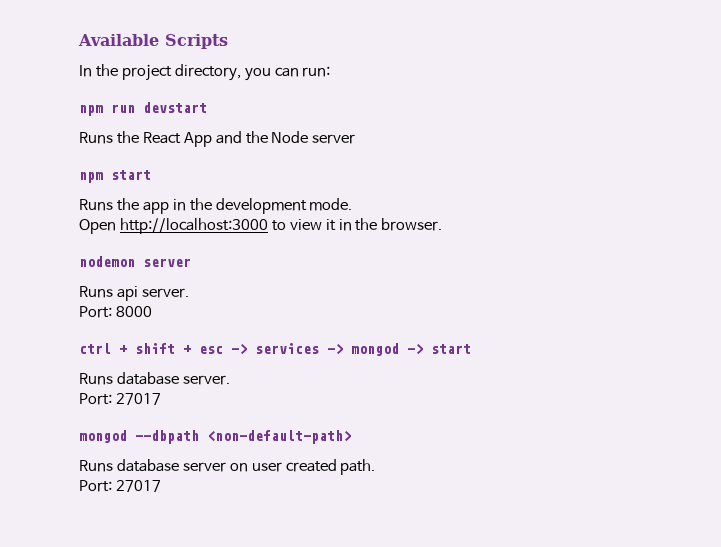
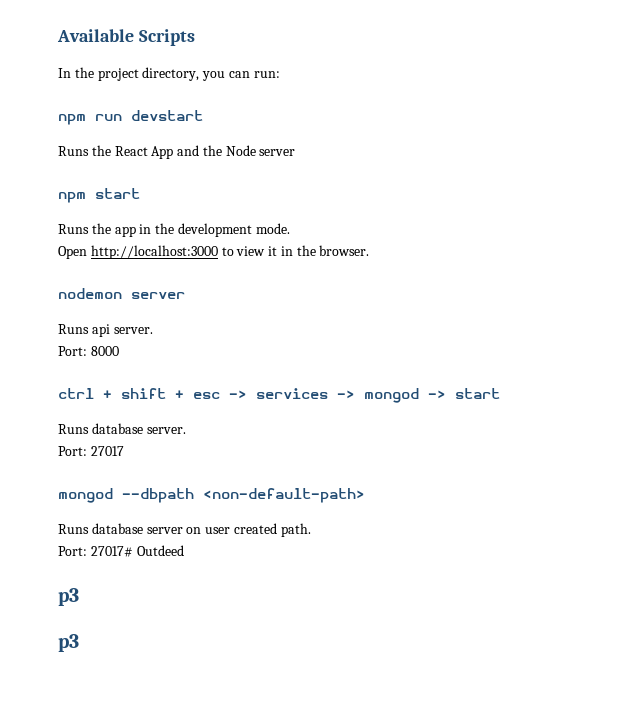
[115,480,161,492] 27017 -> [90,545,184,557] [58,588,79,606] [58,634,79,652] 27017# Outdeed // p3 // p3

